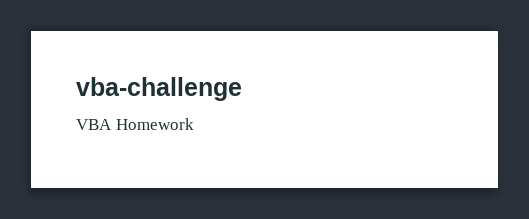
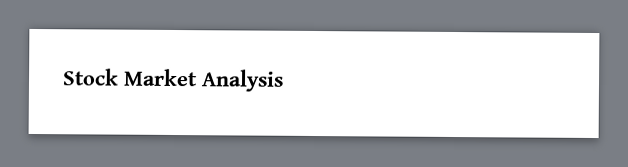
[76,77,242,101] [76,118,194,130] vba-challenge // VBA Homework -> [62,68,284,92] Stock Market Analysis

